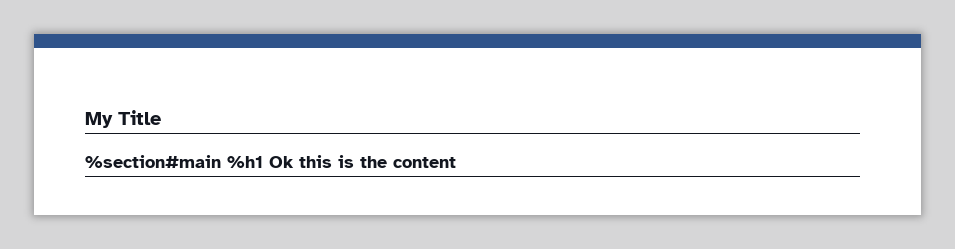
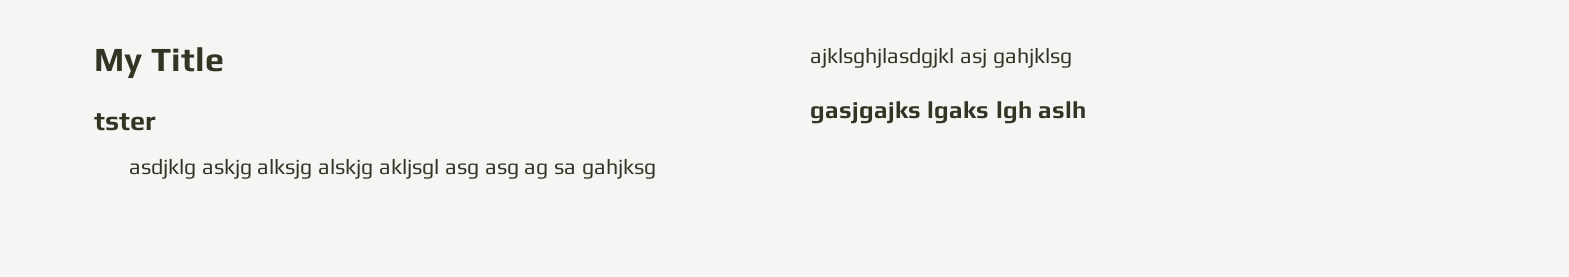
[85,155,456,168] %section#main %h1 Ok this is the content -> [94,113,156,131] [128,158,657,179] [810,47,1072,68] [810,101,1087,124] tster // asdjklg askjg alksjg alskjg akljsgl asg asg ag sa gahjksg ajklsghjlasdgjkl asj gahjklsg // gasjgajks lgaks lgh aslh

